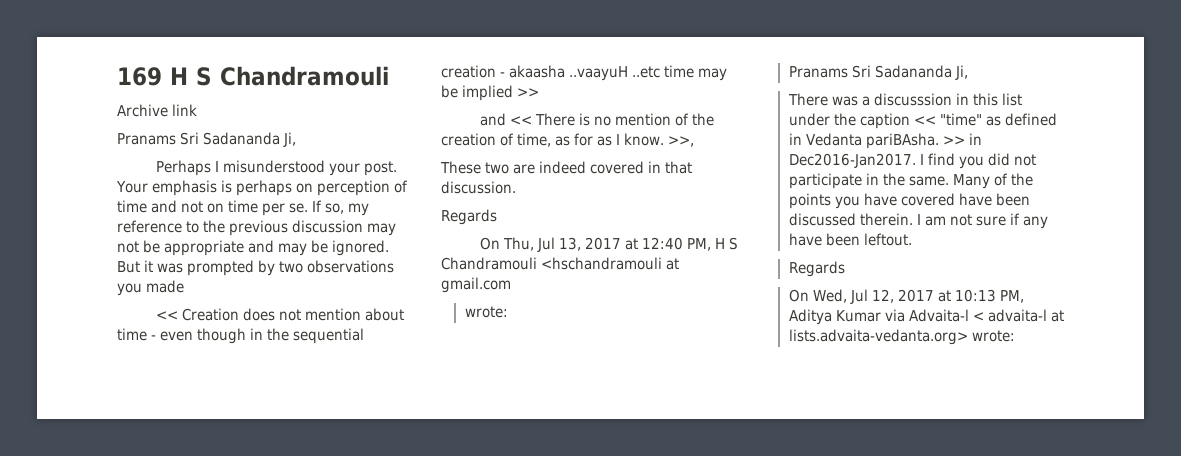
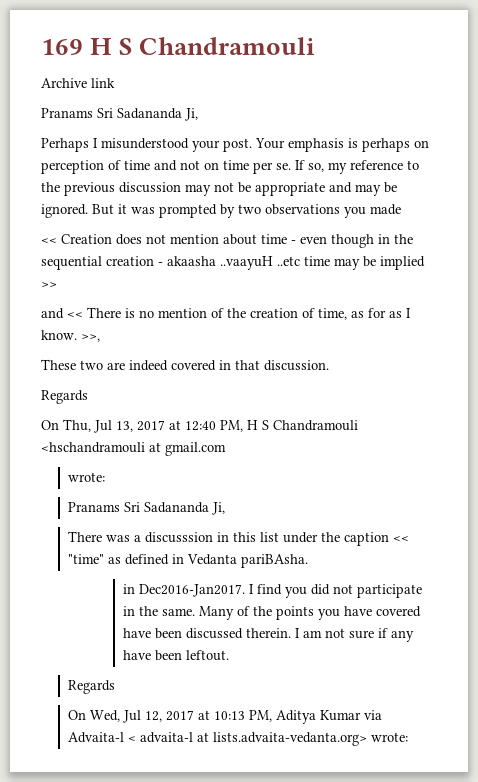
[942,136,965,145] >> -> (309, 561) //

